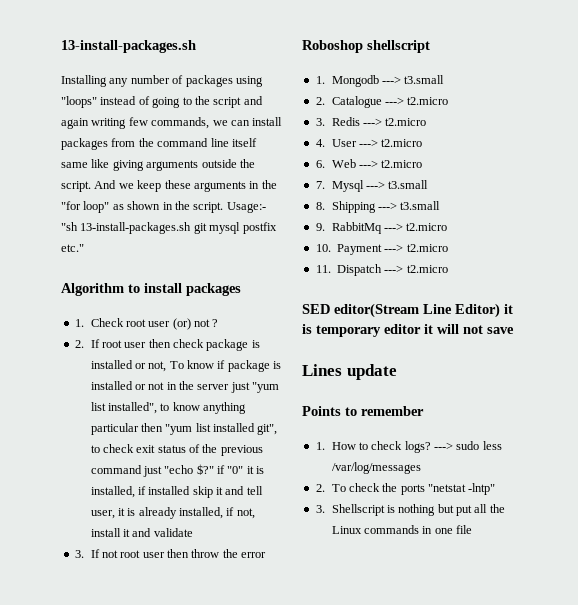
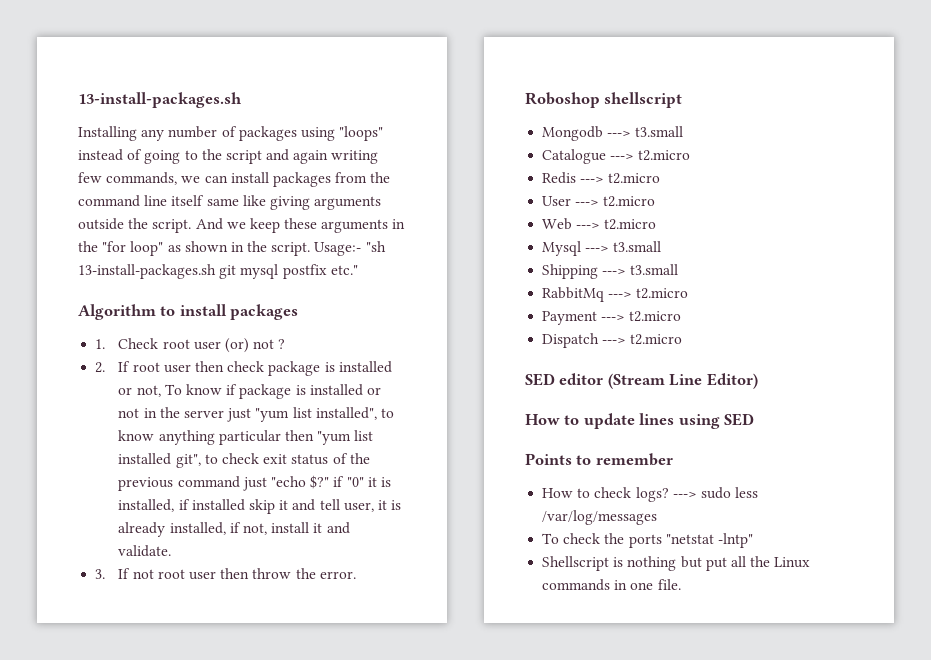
[153,528,193,537] validate -> [118,545,172,557] validate.
[241,552,267,558] error -> [319,571,356,579] error.
[315,76,325,84] 1. -> (683, 100) none
[315,97,325,105] 2. -> (684, 131) none
[315,118,325,126] 3. -> (691, 155) none
[315,139,325,147] 4. -> (661, 178) none
[315,160,325,168] 6. -> (656, 201) none
[315,181,325,189] 7. -> (657, 224) none
[315,202,325,210] 8. -> (662, 246) none
[315,223,325,231] 9. -> (679, 269) none
[315,244,331,252] 10. -> (689, 293) none
[315,265,331,273] 11. -> (682, 316) none
[334,303,419,318] editor(Stream -> [559,373,665,389] editor (Stream
[504,304,513,314] [302,324,514,337] [302,364,397,380] it is temporary editor it will not save // Lines update -> [525,413,755,429] // How to update lines using SED
[315,442,325,450] 1. -> (673, 459) none
[315,484,325,492] 2. -> (658, 517) none
[315,505,325,513] 3. -> (753, 540) none
[456,525,473,534] file -> [657,579,681,590] file.

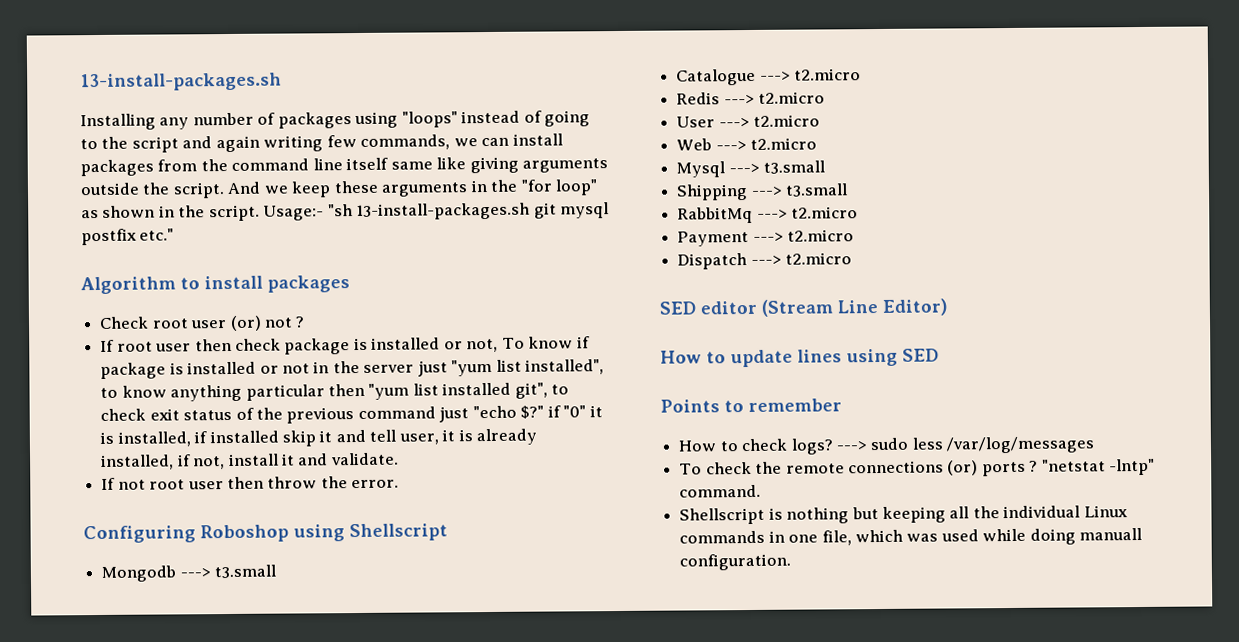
[95,339,106,349] 1. -> (350, 284) none
[95,362,106,373] 2. -> (306, 322) none
[95,569,106,579] 3. -> (399, 459) none
[525,92,683,108] Roboshop shellscript -> [83,523,448,544] Configuring Roboshop using Shellscript
[628,534,662,548] ports -> [785,460,1039,477] remote connections (or) ports ?
(753, 540) none -> [679,484,762,498] command.
[705,557,727,571] put -> [881,506,946,523] keeping
(771, 561) none -> [1003,505,1081,519] individual
[657,579,681,590] file. -> [821,527,1143,546] [679,553,792,571] file, which was used while doing manuall configuration.

